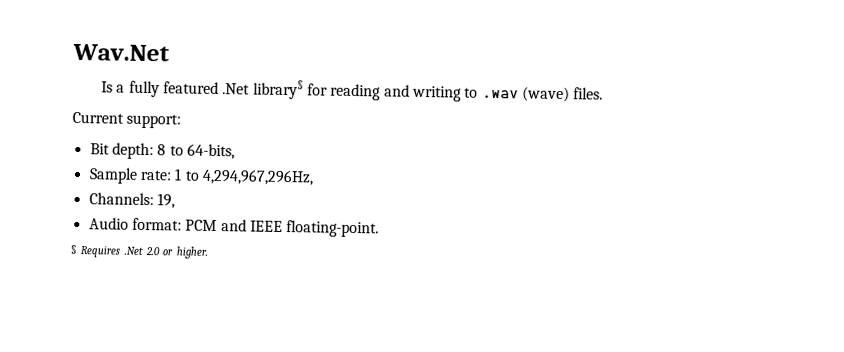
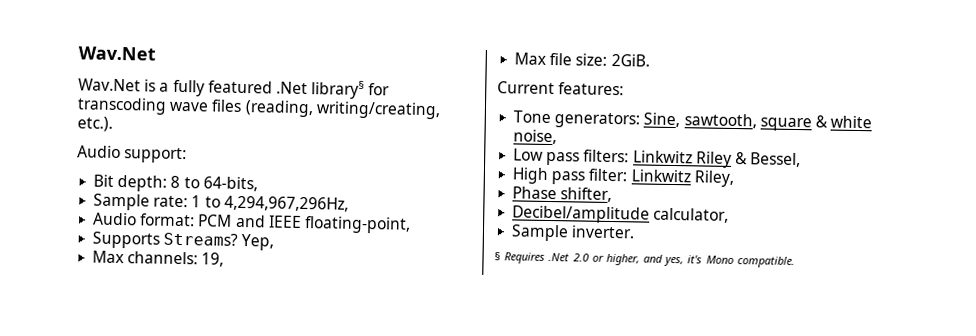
[100,81,113,93] Is -> [78,78,157,92] Wav.Net is
[330,83,604,103] [72,111,124,124] reading and writing to .wav (wave) files. // Current -> [77,97,441,120] [77,116,113,132] [77,145,121,159] transcoding wave files (reading, writing/creating, etc.). // Audio
[88,192,175,209] // Channels: 19, -> (349, 203) none
[286,220,380,238] floating-point. -> [303,216,411,234] [92,231,275,251] [92,250,225,267] [514,52,650,67] [497,81,625,96] [513,110,873,132] [513,129,558,145] [513,148,802,168] [512,167,734,187] [512,186,613,203] [512,205,730,224] [511,224,636,242] floating-point, // Supports Streams? Yep, // Max channels: 19, // Max file size: 2GiB. // Current features: // Tone generators: Sine, sawtooth, square & white noise, // Low pass filters: Linkwitz Riley & Bessel, // High pass filter: Linkwitz Riley, // Phase shifter, // Decibel/amplitude calculator, // Sample inverter.
[175,246,208,259] higher. -> [605,253,795,268] higher, and yes, it's Mono compatible.

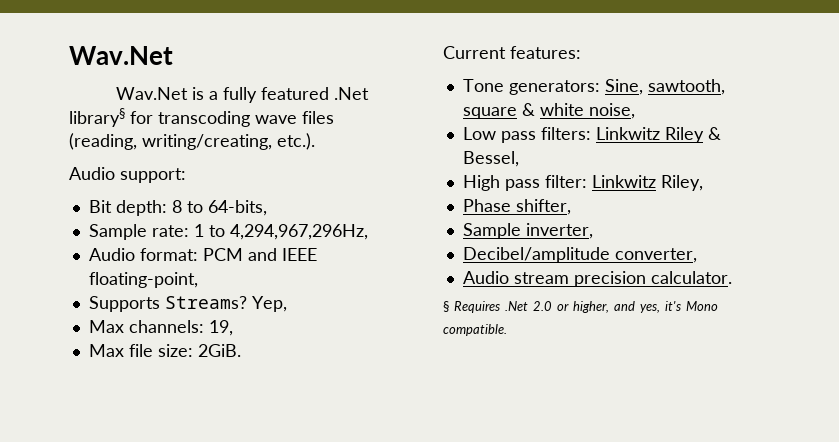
(613, 195) none -> [462,223,593,239] // Sample inverter,
[653,207,730,223] [511,224,636,242] calculator, // Sample inverter. -> [614,248,697,263] [462,271,732,287] converter, // Audio stream precision calculator.

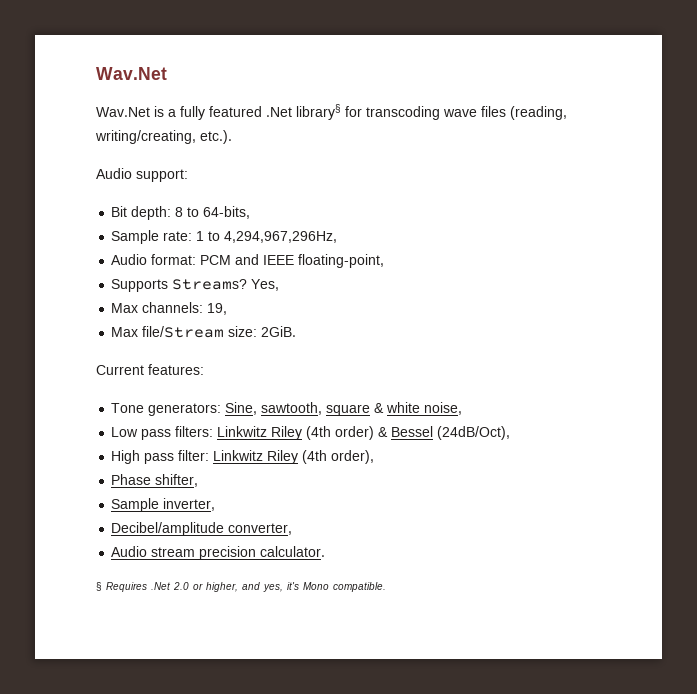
[251,296,287,312] Yep, -> [251,279,280,291] Yes,
[128,344,153,357] file -> [142,326,225,338] file/Stream
[707,127,721,140] [462,151,519,167] & Bessel, -> [306,426,511,440] (4th order) & Bessel (24dB/Oct),
[660,175,703,191] Riley, -> [267,450,375,464] Riley (4th order),

